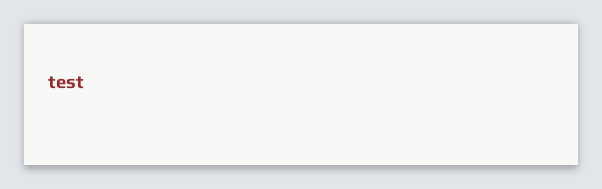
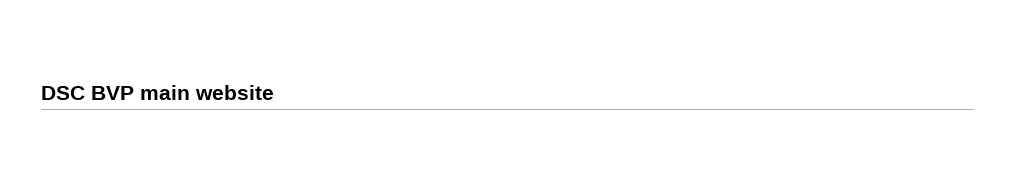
[48,76,84,89] test -> [41,85,274,100] DSC BVP main website

